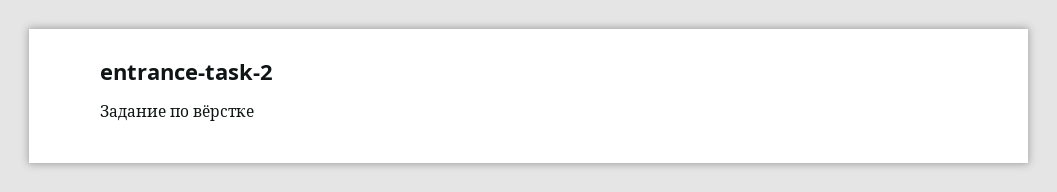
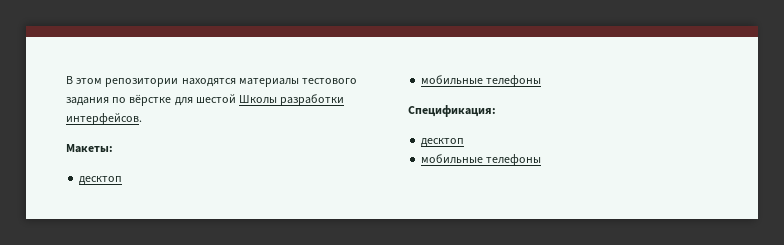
[100,64,273,80] [100,105,255,121] entrance-task-2 // Задание по вёрстке -> [66,76,358,87] [66,94,345,106] [66,113,142,125] [66,144,113,153] [79,176,123,185] [421,75,542,87] [408,105,496,117] [421,138,465,147] [421,154,542,166] В этом репозитории находятся материалы тестового задания по вёрстке для шестой Школы разработки интерфейсов. // Макеты: // десктоп // мобильные телефоны // Спецификация: // десктоп // мобильные телефоны

